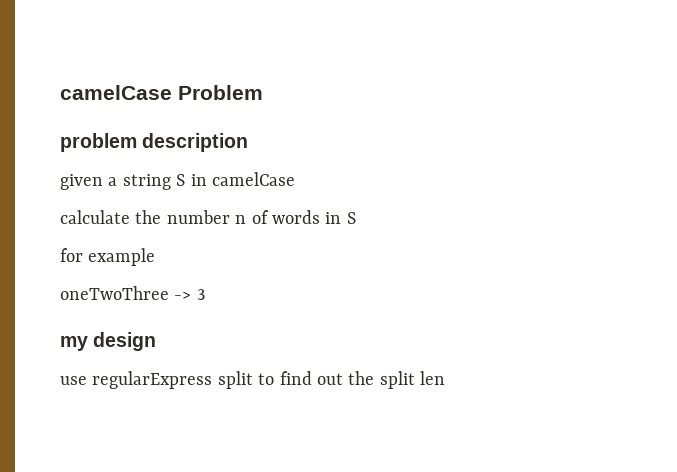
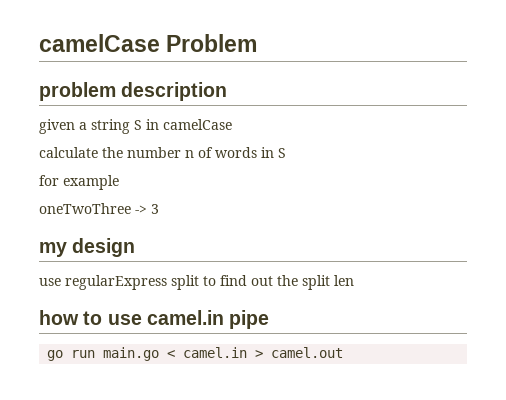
(446, 378) none -> [39,310,270,329] [47,347,344,361] // how to use camel.in pipe // go run main.go < camel.in > camel.out

